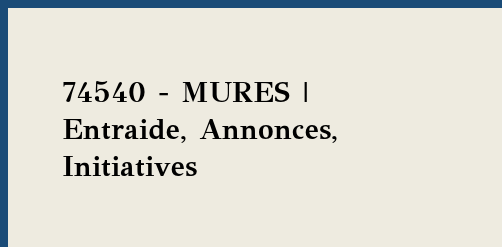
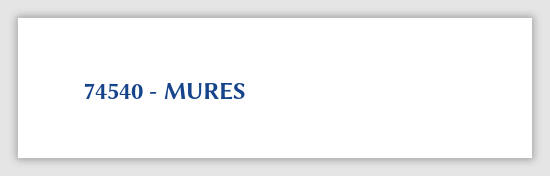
[302,82,309,102] [62,119,338,143] [62,156,197,177] | Entraide, Annonces, Initiatives -> (246, 91) none

